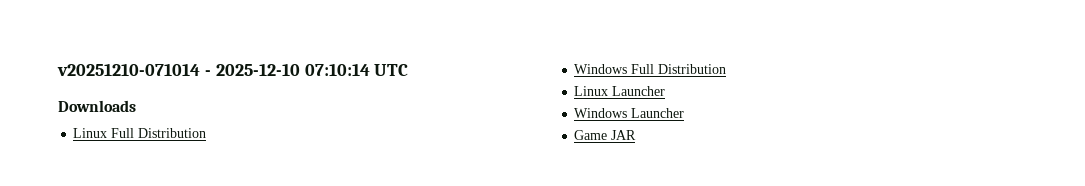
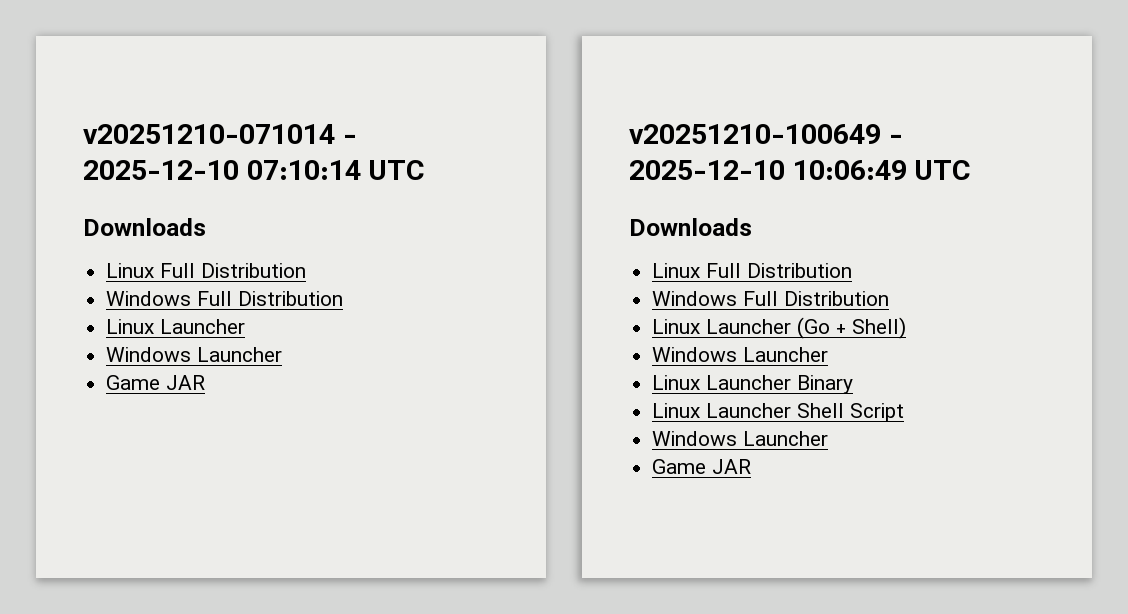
(637, 135) none -> [629,124,903,144] [629,160,972,180] [629,218,752,236] [652,263,853,278] [652,291,890,306] [652,317,907,339] [652,347,829,362] [652,375,854,394] [652,403,905,422] [652,431,829,446] [652,459,752,474] // v20251210-100649 - 2025-12-10 10:06:49 UTC // Downloads // Linux Full Distribution // Windows Full Distribution // Linux Launcher (Go + Shell) // Windows Launcher // Linux Launcher Binary // Linux Launcher Shell Script // Windows Launcher // Game JAR

